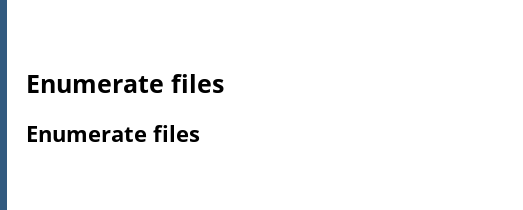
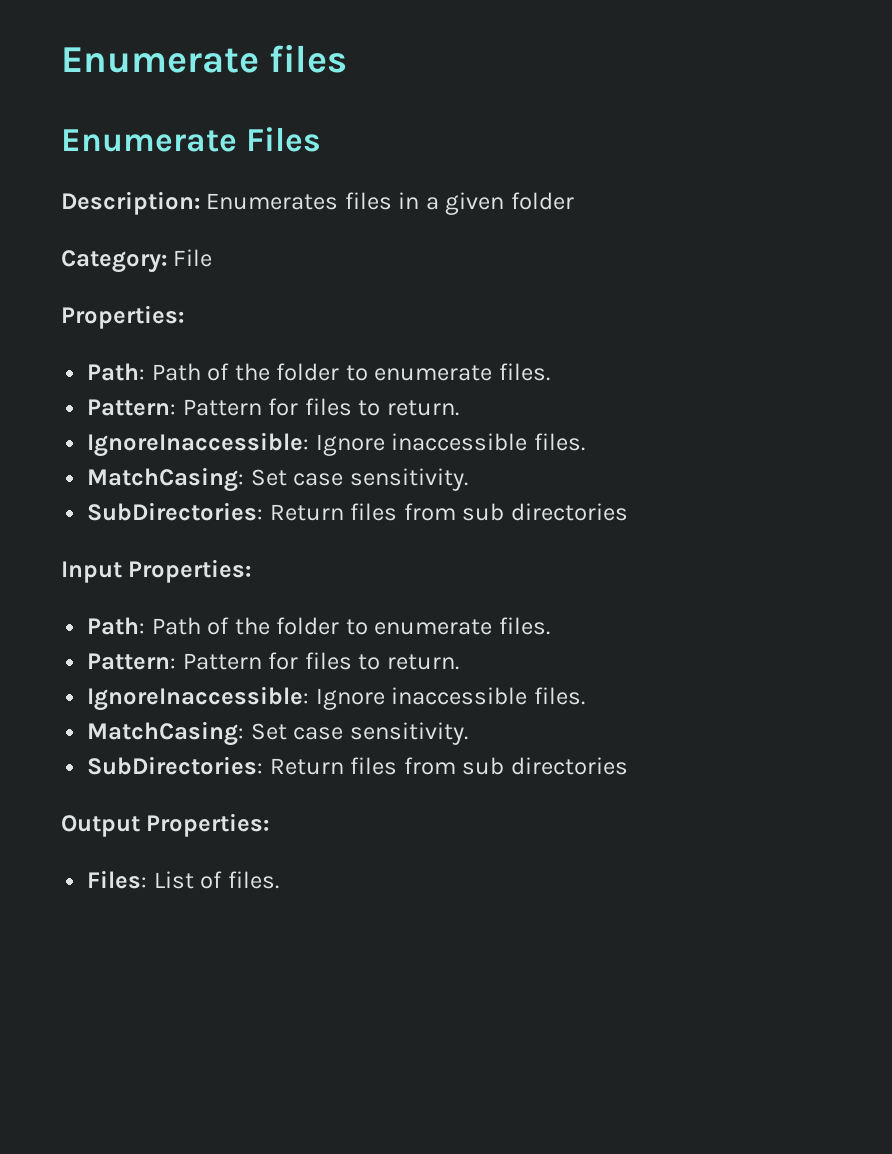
[153,125,200,142] files -> [246,127,322,152] [61,191,574,215] [61,249,213,273] [61,305,184,329] [87,363,550,381] [87,398,459,416] [87,432,585,457] [87,467,468,492] [87,502,628,521] [61,559,252,583] [87,617,550,635] [87,652,459,670] [87,686,585,711] [87,721,468,746] [87,756,628,775] [61,813,270,837] [87,870,279,889] Files // Description: Enumerates files in a given folder // Category: File // Properties: // Path: Path of the folder to enumerate files. // Pattern: Pattern for files to return. // IgnoreInaccessible: Ignore inaccessible files. // MatchCasing: Set case sensitivity. // SubDirectories: Return files from sub directories // Input Properties: // Path: Path of the folder to enumerate files. // Pattern: Pattern for files to return. // IgnoreInaccessible: Ignore inaccessible files. // MatchCasing: Set case sensitivity. // SubDirectories: Return files from sub directories // Output Properties: // Files: List of files.

